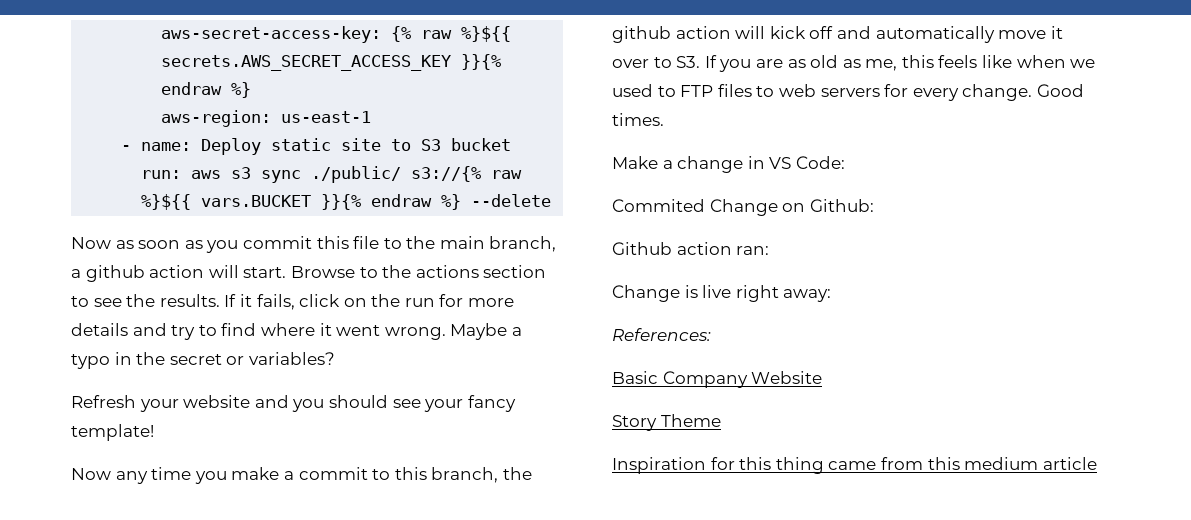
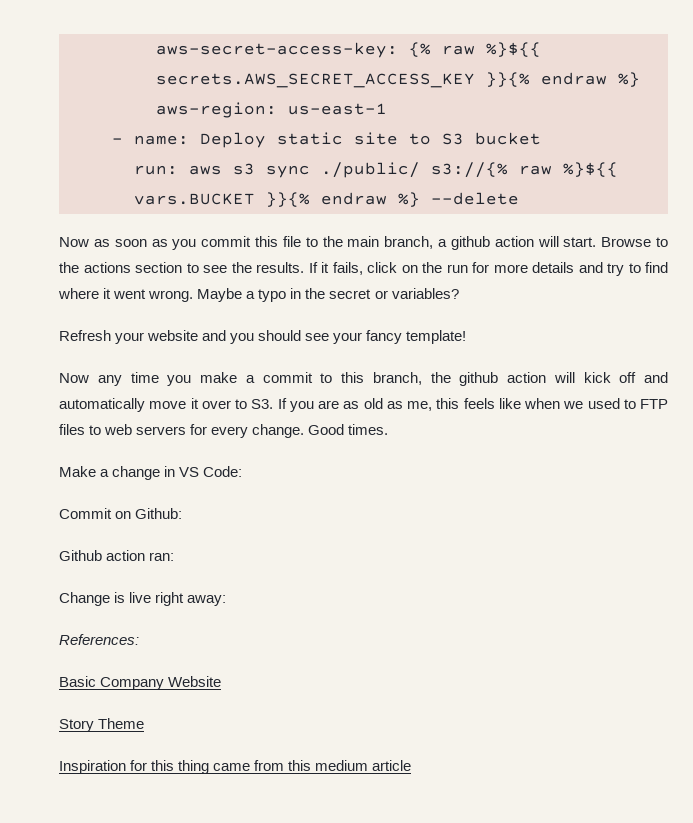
[612,199,778,216] Commited Change -> [59,508,112,519] Commit

